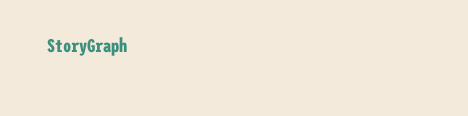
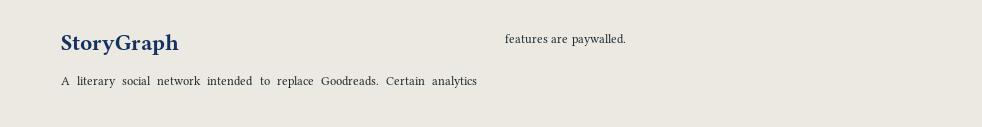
(127, 46) none -> [61,76,477,88] [505,34,626,46] // A literary social network intended to replace Goodreads. Certain analytics features are paywalled.

